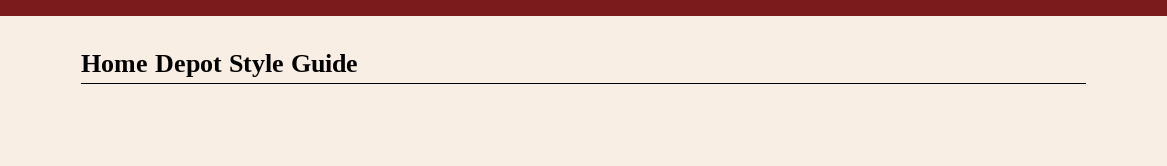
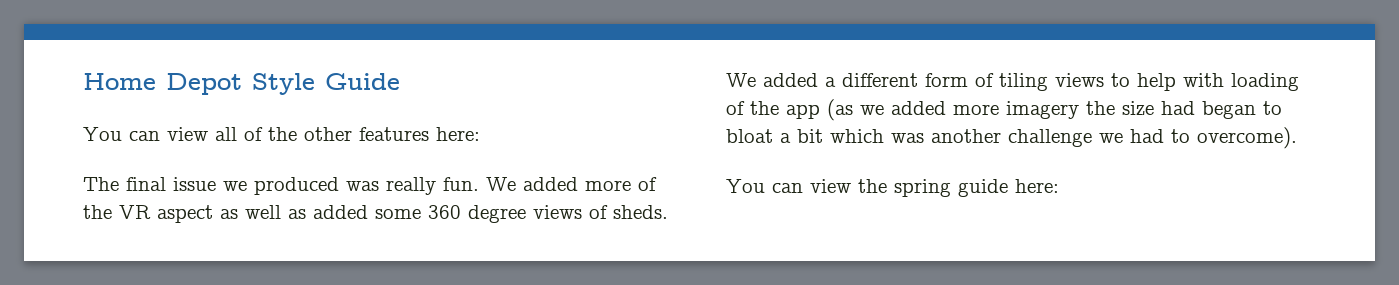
(359, 63) none -> [83,127,480,141] [83,177,657,195] [83,205,668,223] [726,73,1299,91] [726,99,1282,121] [726,127,1297,149] [726,179,1059,197] // You can view all of the other features here: // The final issue we produced was really fun. We added more of the VR aspect as well as added some 360 degree views of sheds. We added a different form of tiling views to help with loading of the app (as we added more imagery the size had began to bloat a bit which was another challenge we had to overcome). // You can view the spring guide here:

